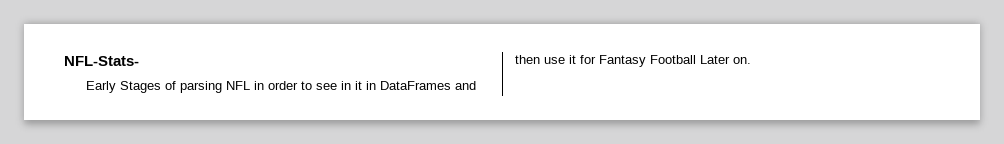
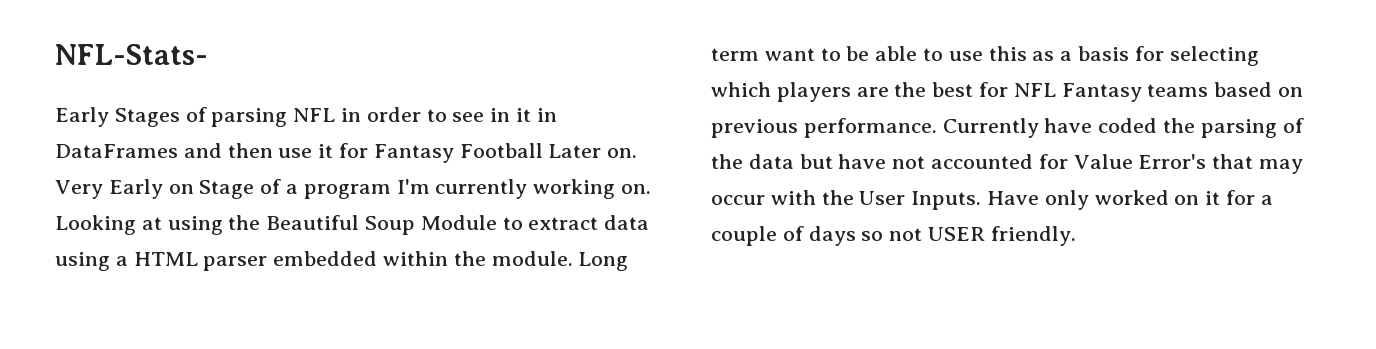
(751, 60) none -> [55,179,652,199] [55,215,650,235] [55,251,629,271] [711,46,1259,66] [711,82,1304,102] [711,118,1304,138] [711,154,1304,174] [711,190,1273,210] [711,226,1076,246] Very Early on Stage of a program I'm currently working on. Looking at using the Beautiful Soup Module to extract data using a HTML parser embedded within the module. Long term want to be able to use this as a basis for selecting which players are the best for NFL Fantasy teams based on previous performance. Currently have coded the parsing of the data but have not accounted for Value Error's that may occur with the User Inputs. Have only worked on it for a couple of days so not USER friendly.

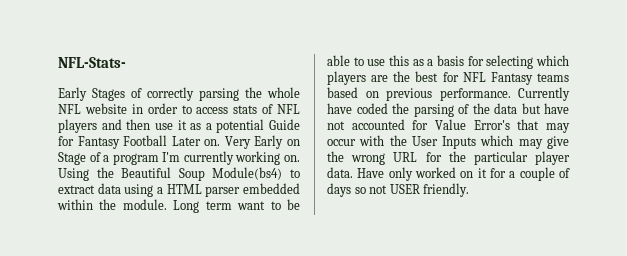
[211,107,557,127] [55,143,334,158] parsing NFL in order to see in it in DataFrames and then use it -> [147,87,300,101] [58,103,300,114] [58,119,300,133] correctly parsing the whole NFL website in order to access stats of NFL players and then use it as a potential Guide
[55,215,223,235] Looking at using -> [58,168,89,181] Using
[420,215,497,230] Module -> [212,167,283,180] Module(bs4)
[911,191,982,210] Inputs. -> [442,135,569,149] [327,151,570,165] [327,167,353,178] Inputs which may give the wrong URL for the particular player data.

